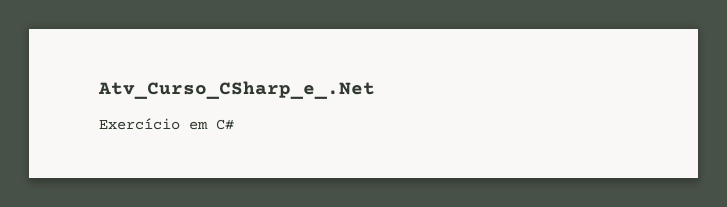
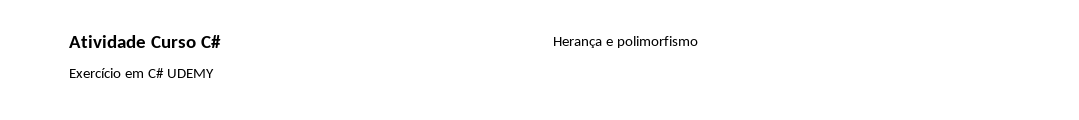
[98,81,375,99] Atv_Curso_CSharp_e_.Net -> [69,35,221,48] Atividade Curso C#
(234, 124) none -> [166,69,214,78] [553,36,698,48] UDEMY // Herança e polimorfismo

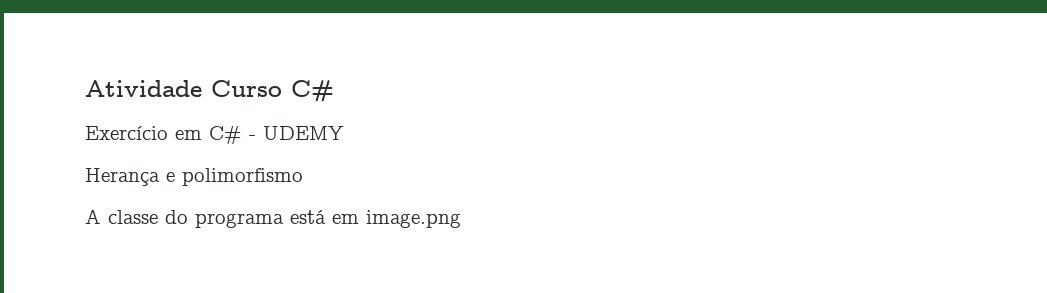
(164, 73) none -> [249,135,256,140] -
(698, 42) none -> [85,209,461,228] // A classe do programa está em image.png

